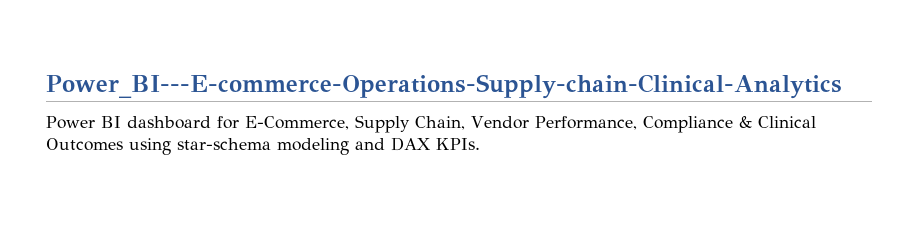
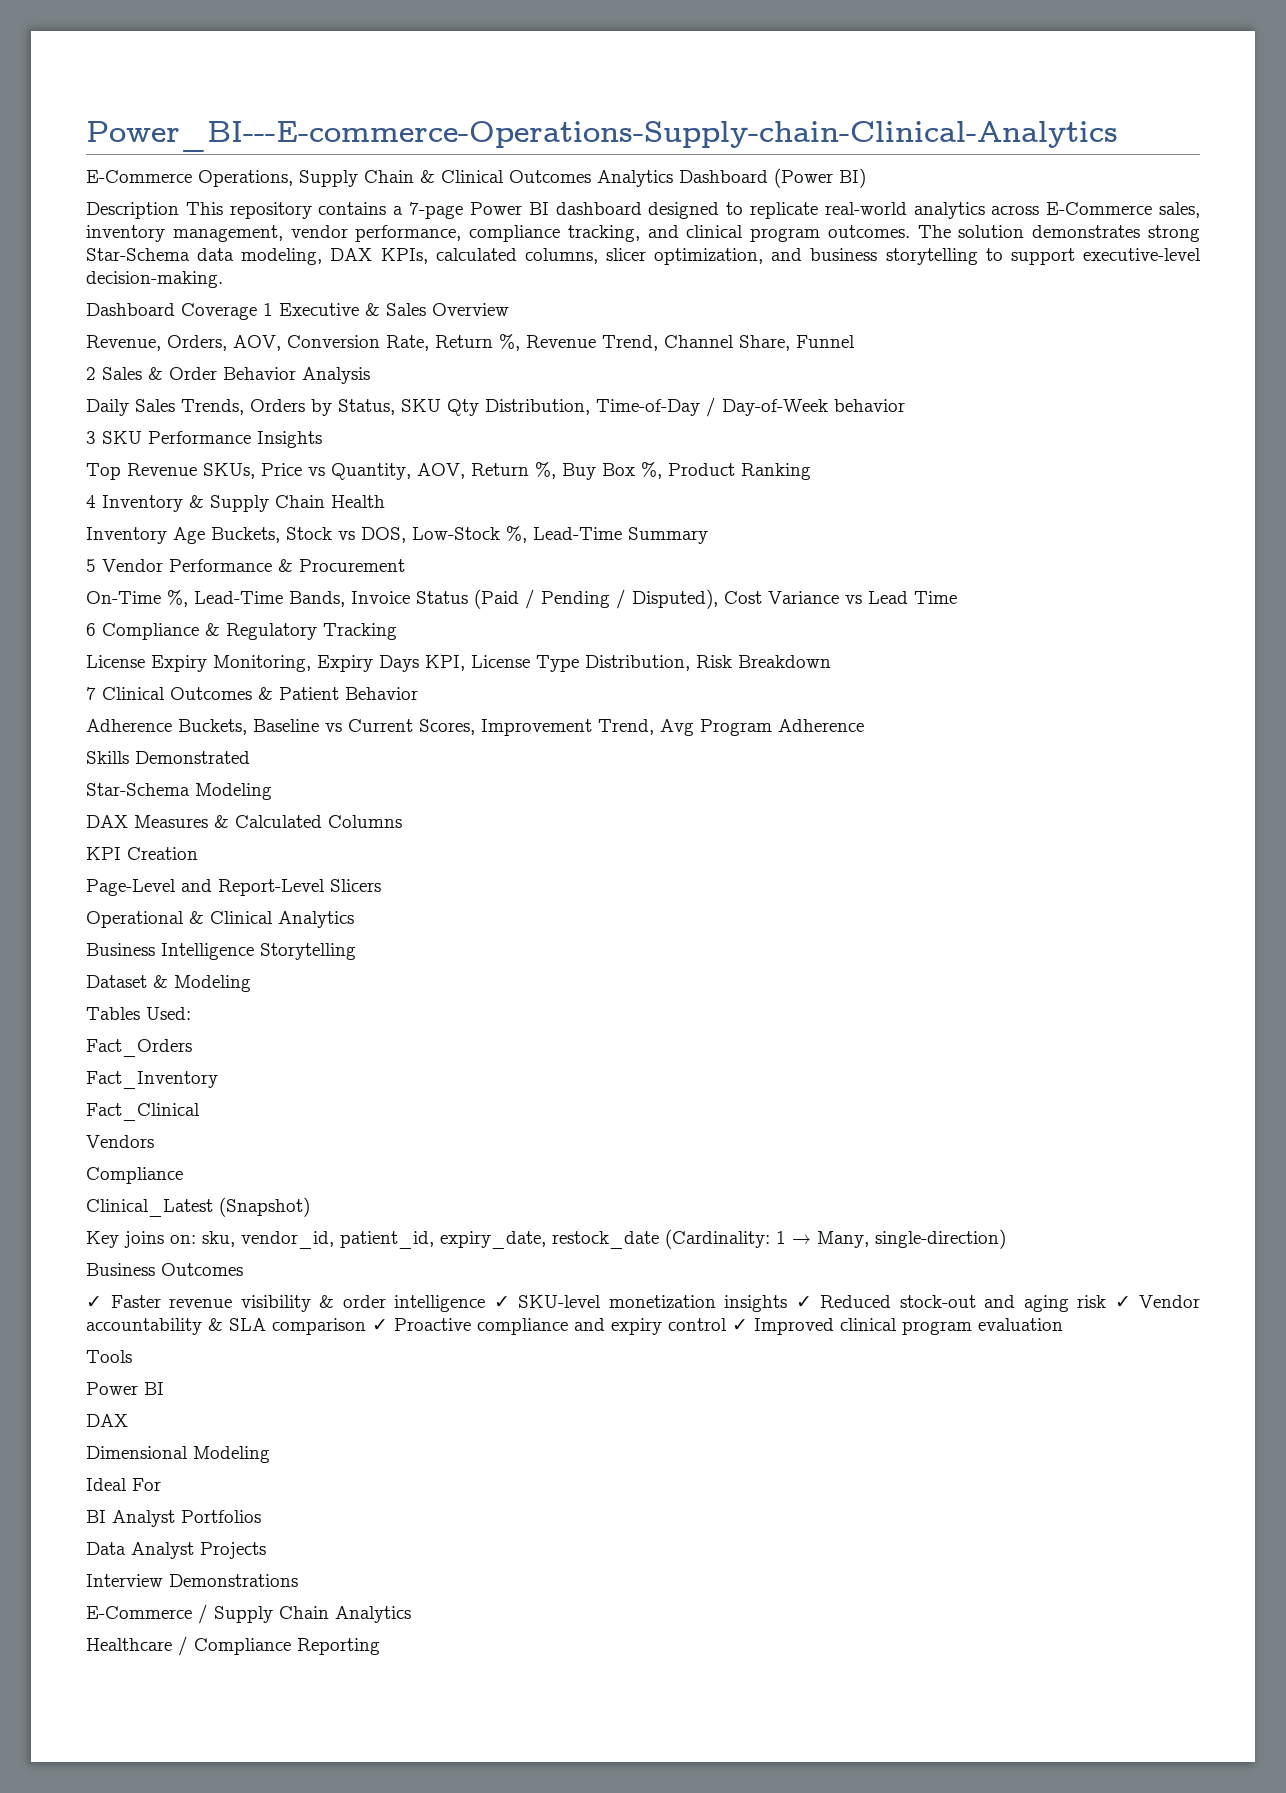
[46,115,816,133] [46,137,480,155] Power BI dashboard for E-Commerce, Supply Chain, Vendor Performance, Compliance & Clinical Outcomes using star-schema modeling and DAX KPIs. -> [86,168,866,188] [86,202,1200,219] [86,225,1200,242] [86,248,1201,265] [86,271,223,288] [86,303,509,320] [86,334,855,351] [86,367,370,384] [86,397,905,417] [86,431,322,448] [86,462,811,480] [86,495,385,512] [86,526,708,544] [86,559,405,572] [86,589,957,609] [86,623,397,640] [86,655,831,672] [86,687,418,700] [86,719,864,736] [86,751,250,764] [86,783,272,800] [86,815,402,828] [86,847,198,860] [86,879,381,896] [86,911,354,928] [86,943,356,960] [86,975,251,992] [86,1007,191,1020] [86,1039,192,1057] [86,1071,218,1089] [86,1103,200,1121] [86,1135,154,1148] [86,1167,183,1184] [86,1197,310,1217] [86,1229,1006,1249] [86,1263,243,1276] [86,1295,1200,1312] [86,1318,1063,1335] [86,1350,132,1363] [86,1382,164,1395] [86,1414,128,1427] [86,1446,270,1463] [86,1478,161,1491] [86,1510,261,1527] [86,1542,266,1559] [86,1574,298,1587] [86,1604,411,1624] [86,1636,380,1656] E-Commerce Operations, Supply Chain & Clinical Outcomes Analytics Dashboard (Power BI) // Description This repository contains a 7-page Power BI dashboard designed to replicate real-world analytics across E-Commerce sales, inventory management, vendor performance, compliance tracking, and clinical program outcomes. The solution demonstrates strong Star-Schema data modeling, DAX KPIs, calculated columns, slicer optimization, and business storytelling to support executive-level decision-making. // Dashboard Coverage 1 Executive & Sales Overview // Revenue, Orders, AOV, Conversion Rate, Return %, Revenue Trend, Channel Share, Funnel // 2 Sales & Order Behavior Analysis // Daily Sales Trends, Orders by Status, SKU Qty Distribution, Time-of-Day / Day-of-Week behavior // 3 SKU Performance Insights // Top Revenue SKUs, Price vs Quantity, AOV, Return %, Buy Box %, Product Ranking // 4 Inventory & Supply Chain Health // Inventory Age Buckets, Stock vs DOS, Low-Stock %, Lead-Time Summary // 5 Vendor Performance & Procurement // On-Time %, Lead-Time Bands, Invoice Status (Paid / Pending / Disputed), Cost Variance vs Lead Time // 6 Compliance & Regulatory Tracking // License Expiry Monitoring, Expiry Days KPI, License Type Distribution, Risk Breakdown // 7 Clinical Outcomes & Patient Behavior // Adherence Buckets, Baseline vs Current Scores, Improvement Trend, Avg Program Adherence // Skills Demonstrated // Star-Schema Modeling // DAX Measures & Calculated Columns // KPI Creation // Page-Level and Report-Level Slicers // Operational & Clinical Analytics // Business Intelligence Storytelling // Dataset & Modeling // Tables Used: // Fact_Orders // Fact_Inventory // Fact_Clinical // Vendors // Compliance // Clinical_Latest (Snapshot) // Key joins on: sku, vendor_id, patient_id, expiry_date, restock_date (Cardinality: 1 → Many, single-direction) // Business Outcomes // ✓ Faster revenue visibility & order intelligence ✓ SKU-level monetization insights ✓ Reduced stock-out and aging risk ✓ Vendor accountability & SLA comparison ✓ Proactive compliance and expiry control ✓ Improved clinical program evaluation // Tools // Power BI // DAX // Dimensional Modeling // Ideal For // BI Analyst Portfolios // Data Analyst Projects // Interview Demonstrations // E-Commerce / Supply Chain Analytics // Healthcare / Compliance Reporting

